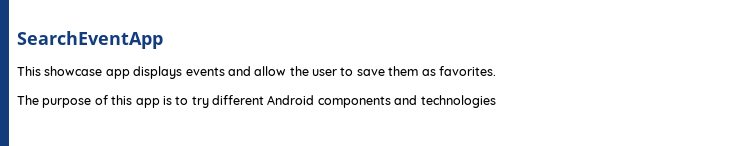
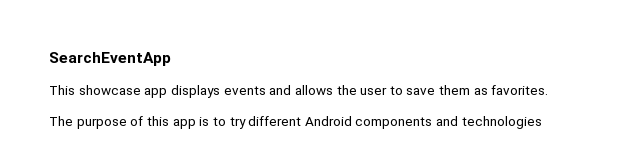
[254,66,287,76] allow -> [294,85,333,95] allows

